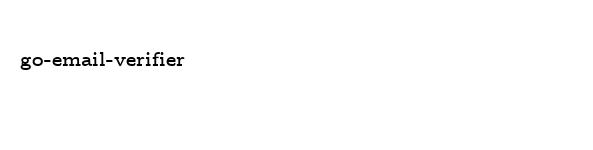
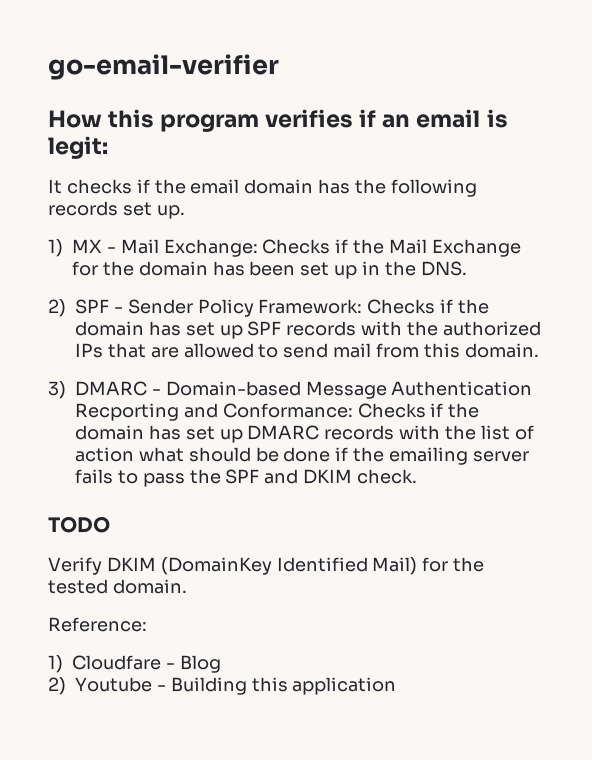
(185, 61) none -> [48,109,508,132] [48,136,108,159] [48,179,477,197] [48,201,185,219] [48,239,521,257] [72,261,467,279] [48,299,490,317] [75,321,541,339] [75,343,539,358] [48,381,533,399] [75,403,480,421] [75,425,534,443] [75,447,529,465] [75,469,418,487] [48,516,110,533] [48,557,485,575] [48,579,187,594] [48,617,147,632] [48,655,221,673] [48,677,397,695] // How this program verifies if an email is legit: // It checks if the email domain has the following records set up. // 1) MX - Mail Exchange: Checks if the Mail Exchange for the domain has been set up in the DNS. // 2) SPF - Sender Policy Framework: Checks if the domain has set up SPF records with the authorized IPs that are allowed to send mail from this domain. // 3) DMARC - Domain-based Message Authentication Recporting and Conformance: Checks if the domain has set up DMARC records with the list of action what should be done if the emailing server fails to pass the SPF and DKIM check. // TODO // Verify DKIM (DomainKey Identified Mail) for the tested domain. // Reference: // 1) Cloudfare - Blog // 2) Youtube - Building this application

